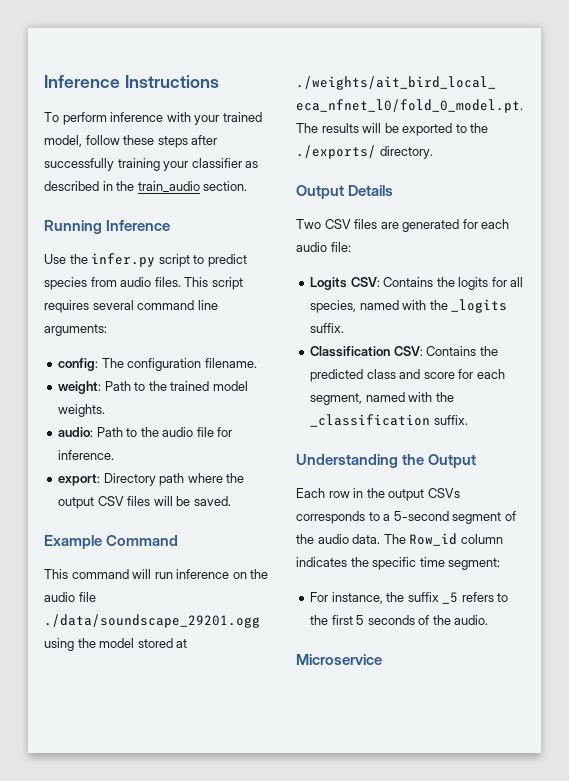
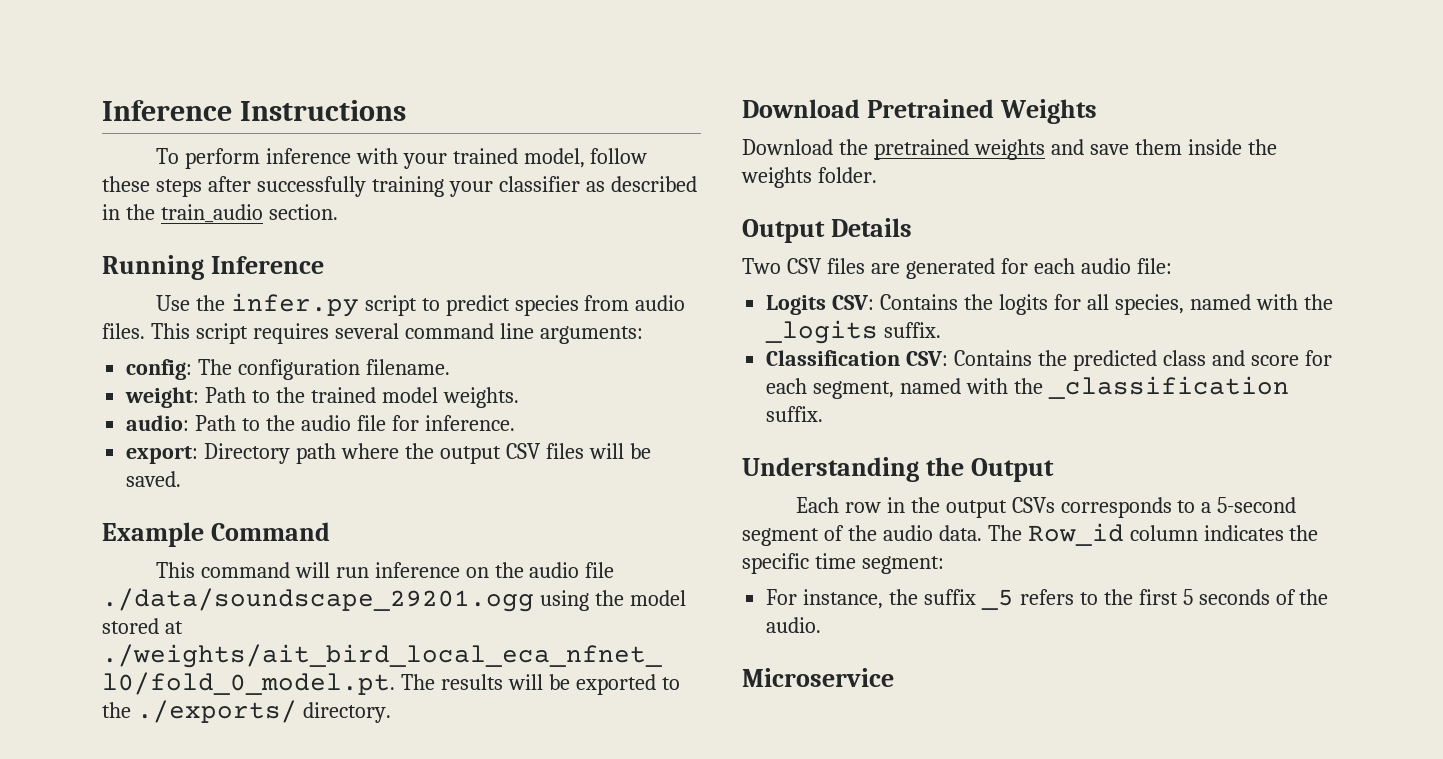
(433, 152) none -> [742,99,1097,124] [742,139,1277,160] [741,167,877,188] // Download Pretrained Weights // Download the pretrained weights and save them inside the weights folder.

